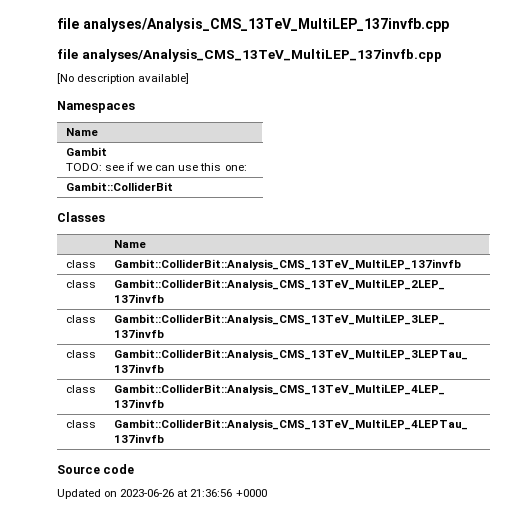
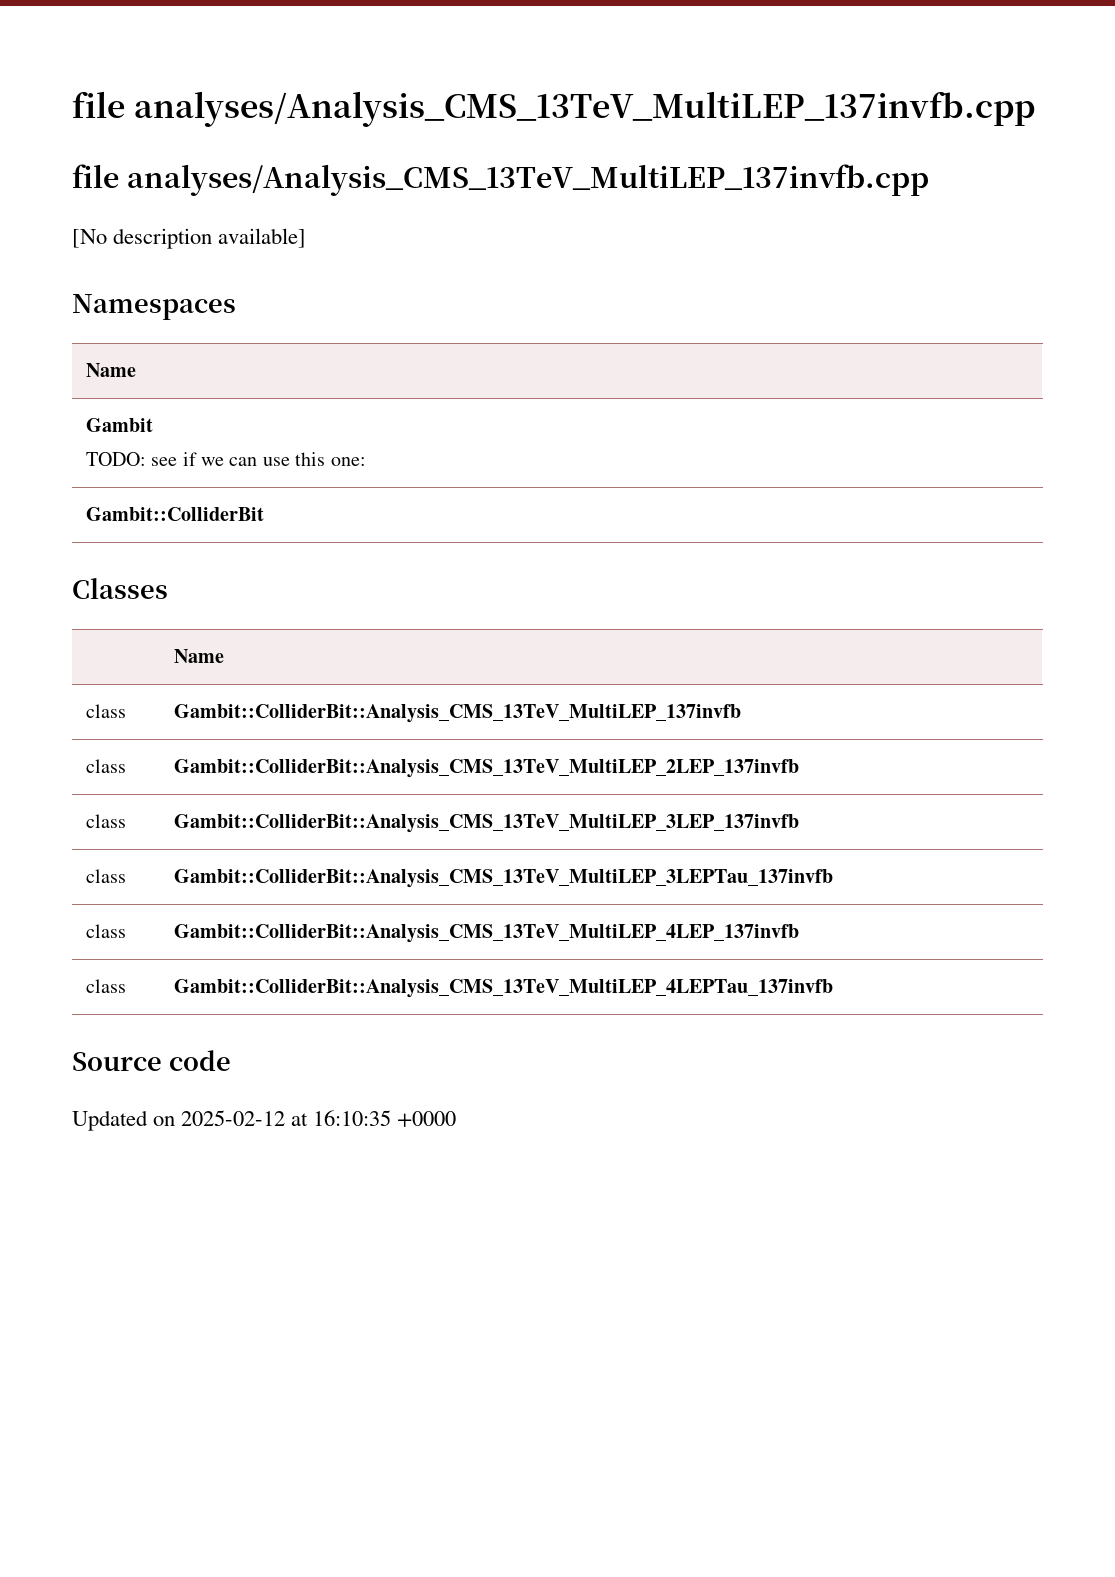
[120,489,233,497] 2023-06-26 at 21:36:56 -> [181,1110,392,1126] 2025-02-12 at 16:10:35

